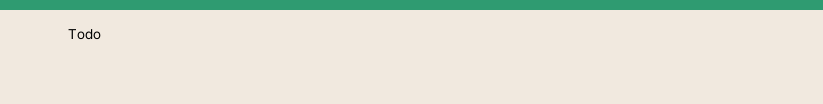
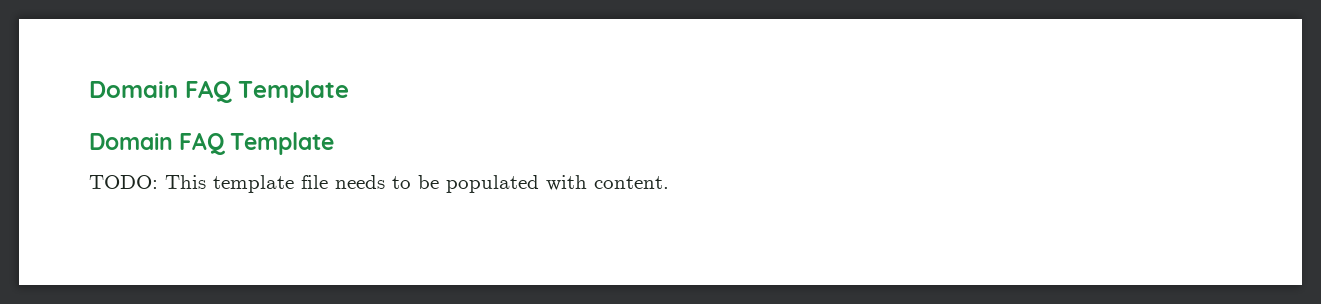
[68,29,101,40] Todo -> [89,80,349,103] [89,132,335,155] [89,175,669,193] Domain FAQ Template // Domain FAQ Template // TODO: This template file needs to be populated with content.

